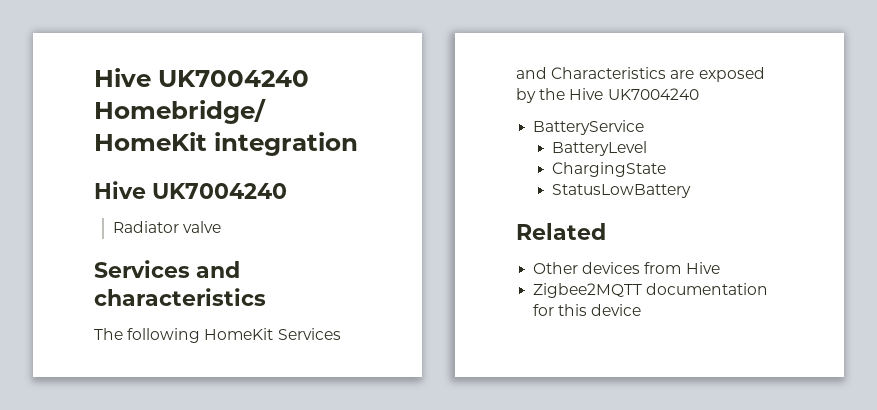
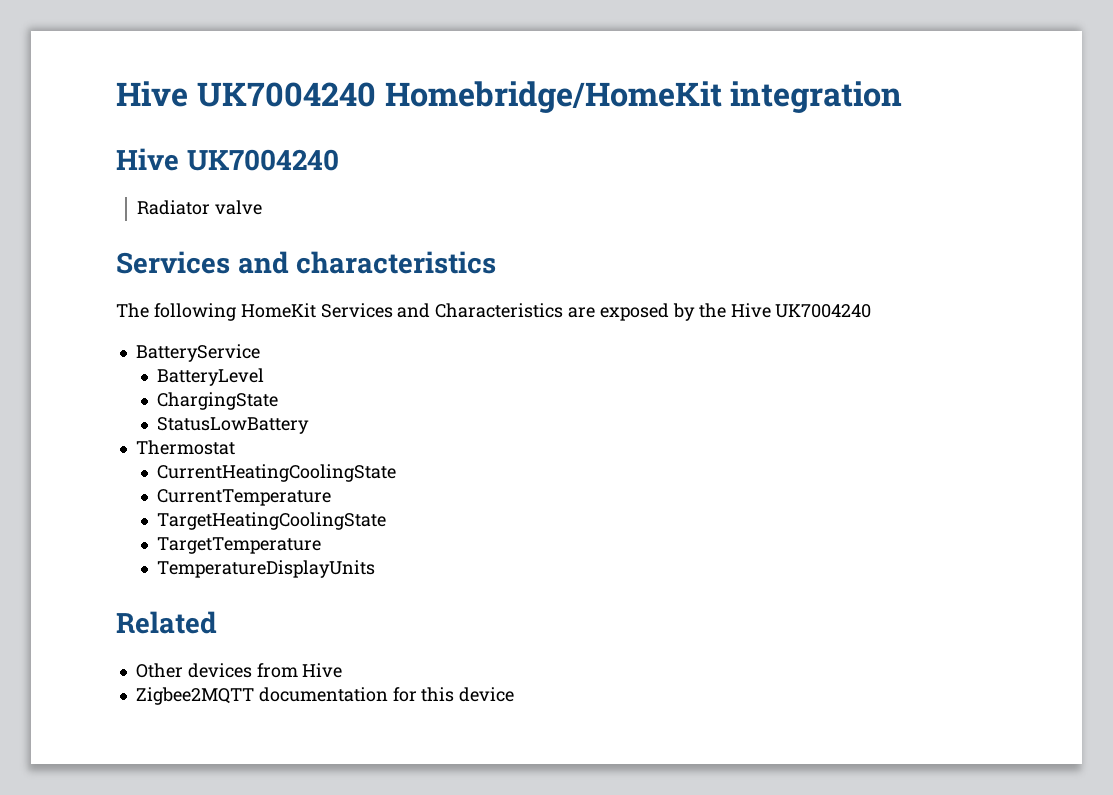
(691, 191) none -> [135,440,235,455] [157,464,397,482] [157,489,332,506] [157,512,387,530] [157,537,322,554] [157,560,376,578] // Thermostat // CurrentHeatingCoolingState // CurrentTemperature // TargetHeatingCoolingState // TargetTemperature // TemperatureDisplayUnits

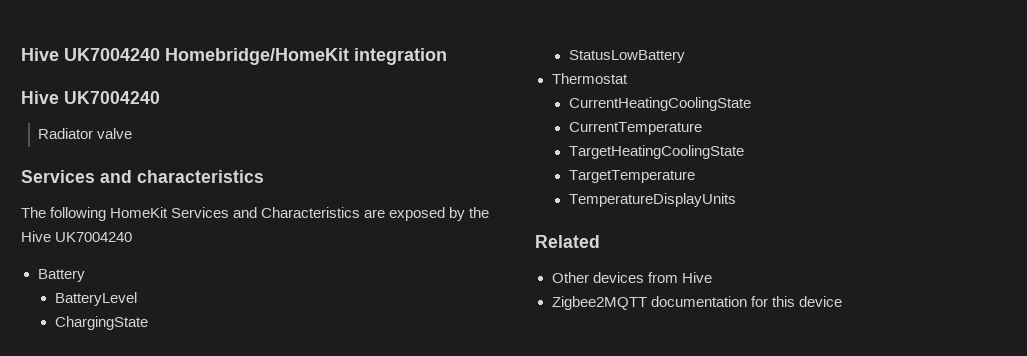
[135,344,260,362] BatteryService -> [37,269,85,282] Battery

